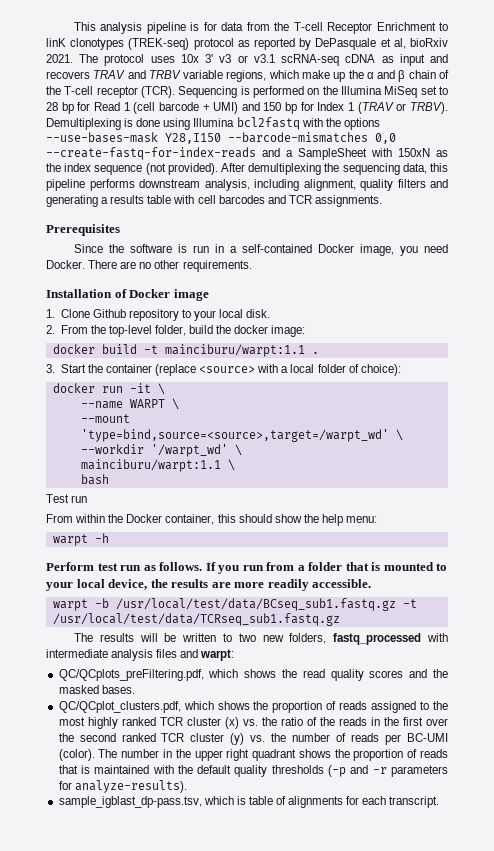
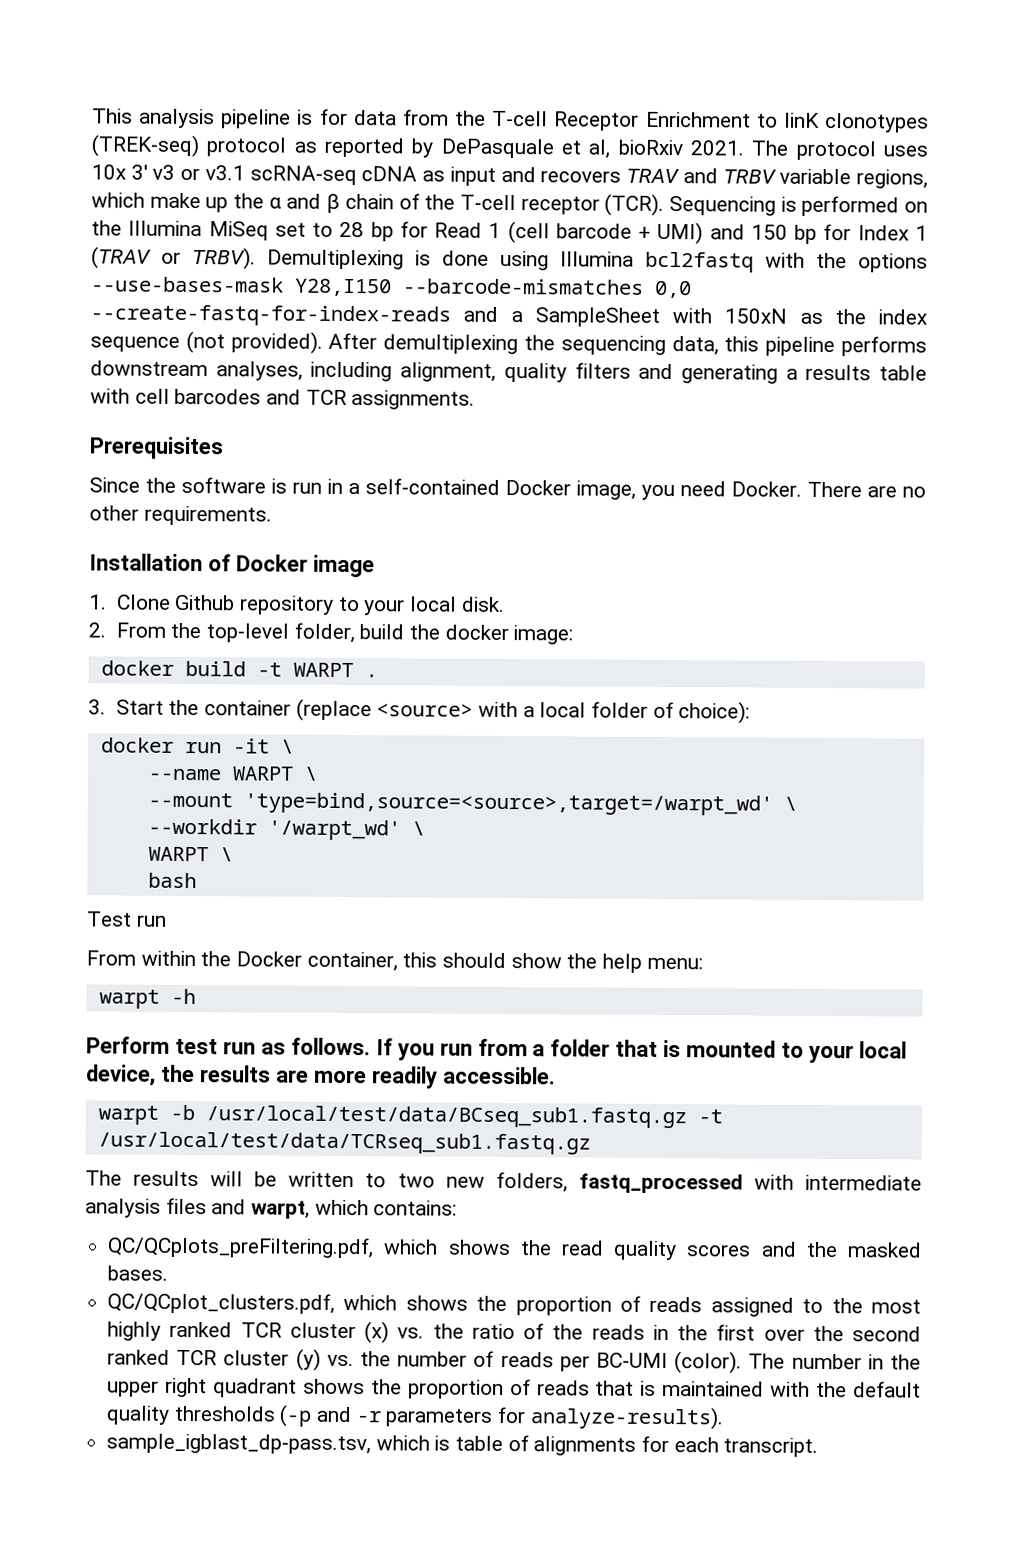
[204,179,250,191] analysis, -> [215,361,303,381] analyses,
[164,344,305,357] mainciburu/warpt:1.1 -> [292,662,354,678] WARPT
[80,459,221,472] mainciburu/warpt:1.1 -> [147,846,209,862] WARPT
[200,649,235,661] warpt: -> [251,1199,458,1219] warpt, which contains:

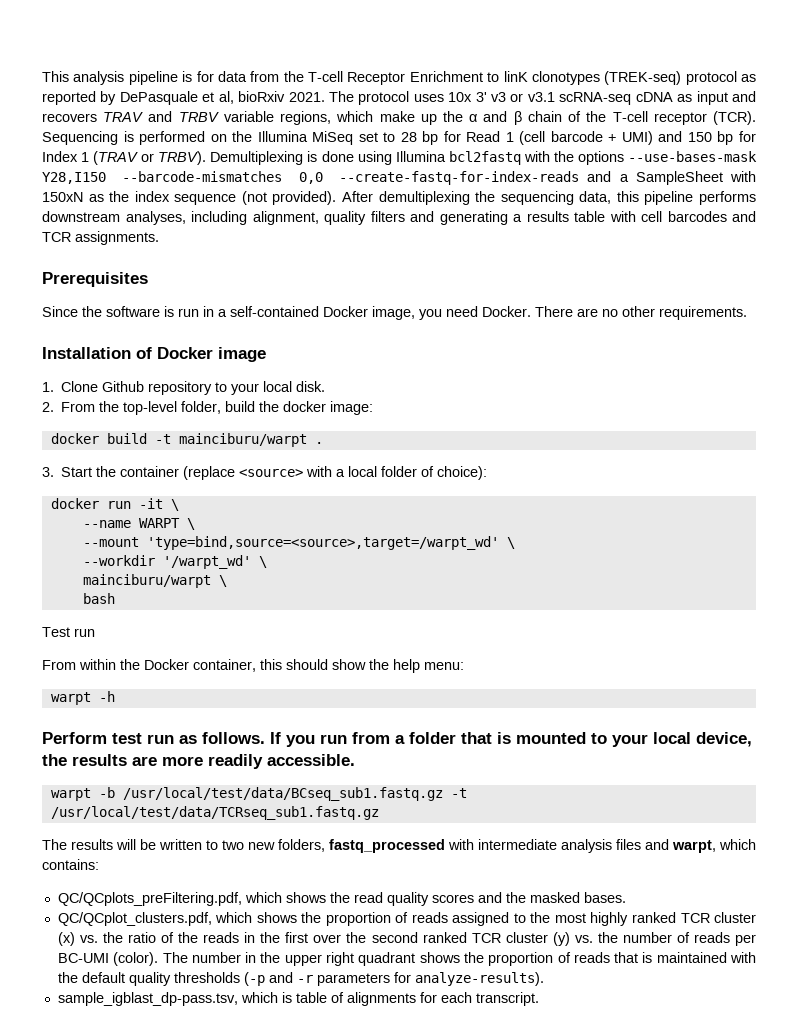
[292,662,354,678] WARPT -> [178,433,307,447] mainciburu/warpt
[147,846,209,862] WARPT -> [82,574,211,588] mainciburu/warpt

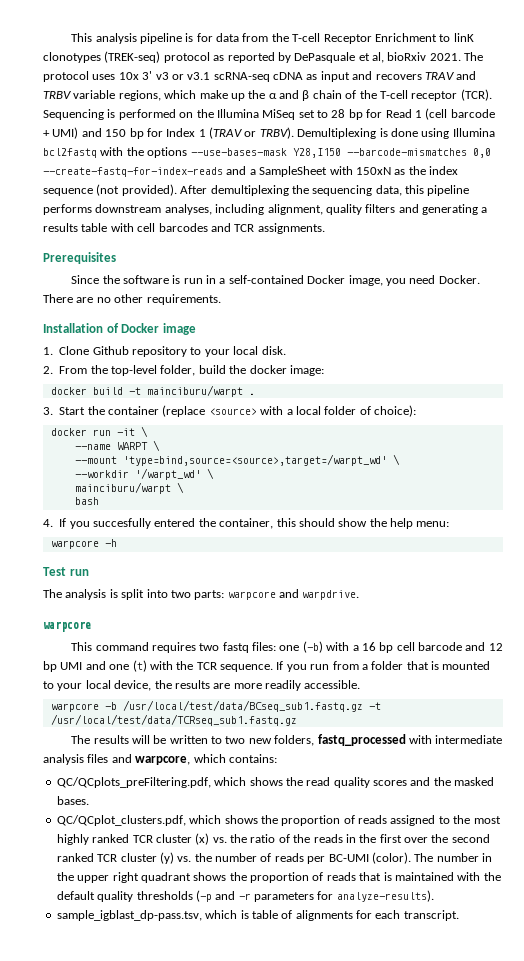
[42,627,95,637] [42,659,189,670] Test run // From within the Docker -> [43,518,216,529] 4. If you succesfully entered the
[50,692,91,705] warpt -> [50,540,99,549] warpcore
[42,732,265,744] Perform test run as follows. -> [43,567,89,576] [43,589,360,600] [43,621,91,632] [71,641,503,653] [43,660,273,672] Test run // The analysis is split into two parts: warpcore and warpdrive. // warpcore // This command requires two fastq files: one (-b) with a 16 bp cell barcode and 12 bp UMI and one (t) with the TCR sequence.
[50,788,91,801] warpt -> [50,703,99,712] warpcore
[672,840,716,853] warpt, -> [135,756,191,765] warpcore,

